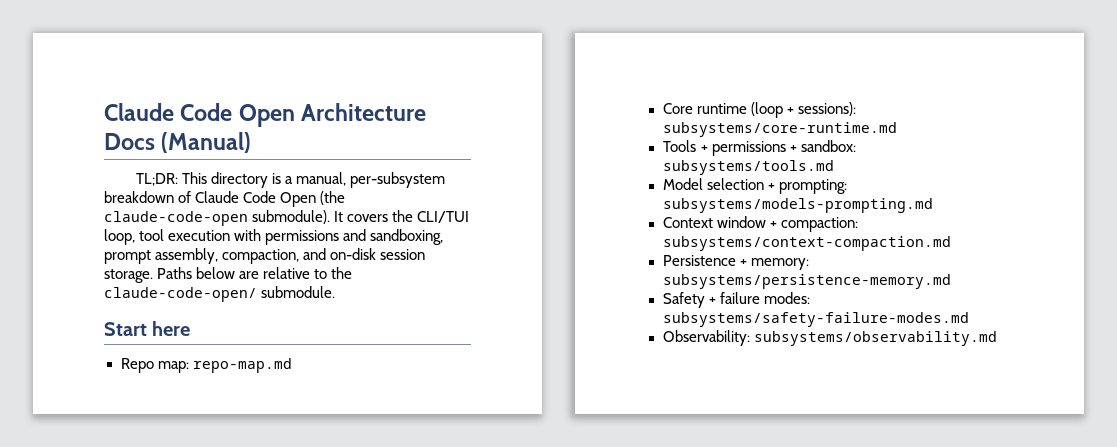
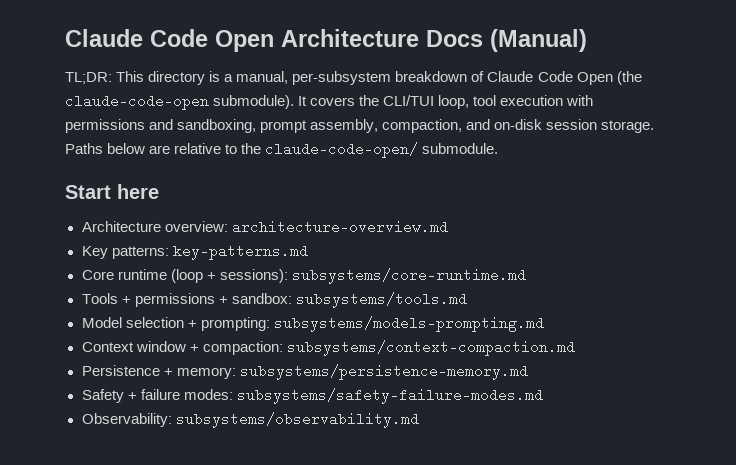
[120,358,292,373] Repo map: repo-map.md -> [81,220,448,234] [81,244,308,260] Architecture overview: architecture-overview.md // Key patterns: key-patterns.md

